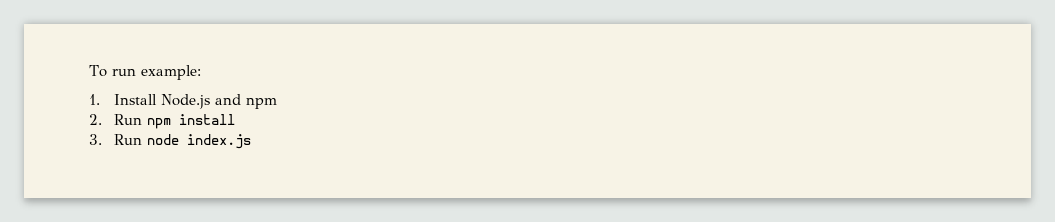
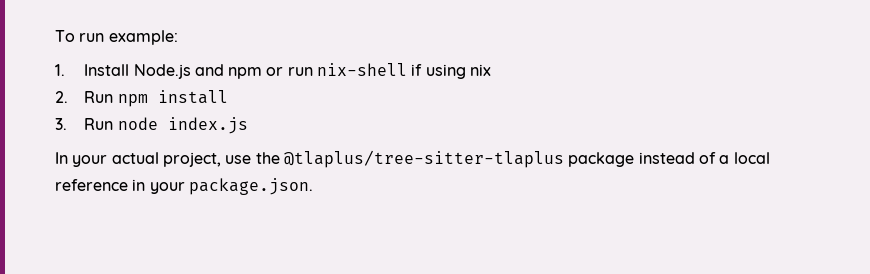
(278, 103) none -> [266,63,492,79] or run nix-shell if using nix
(252, 141) none -> [55,150,770,168] [55,178,313,195] // In your actual project, use the @tlaplus/tree-sitter-tlaplus package instead of a local reference in your package.json.

